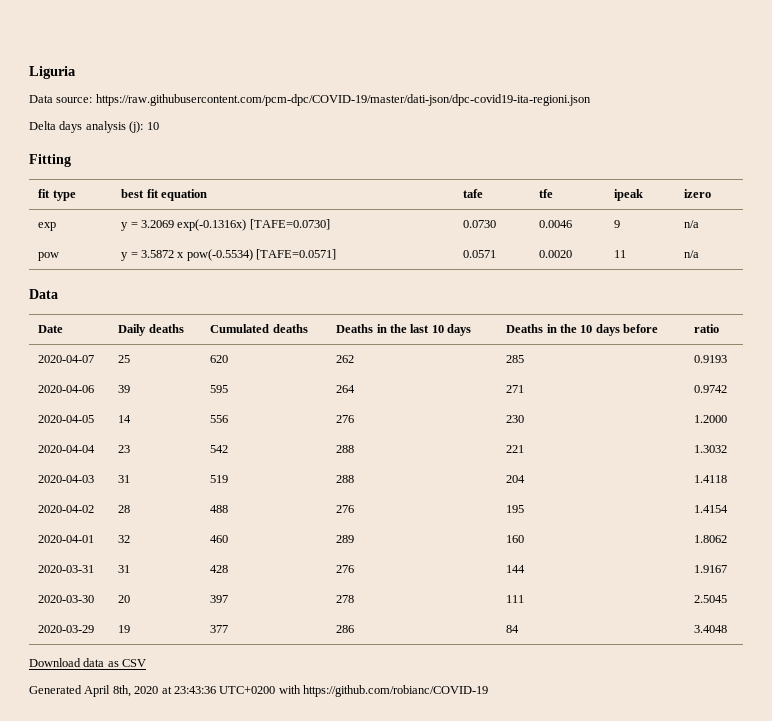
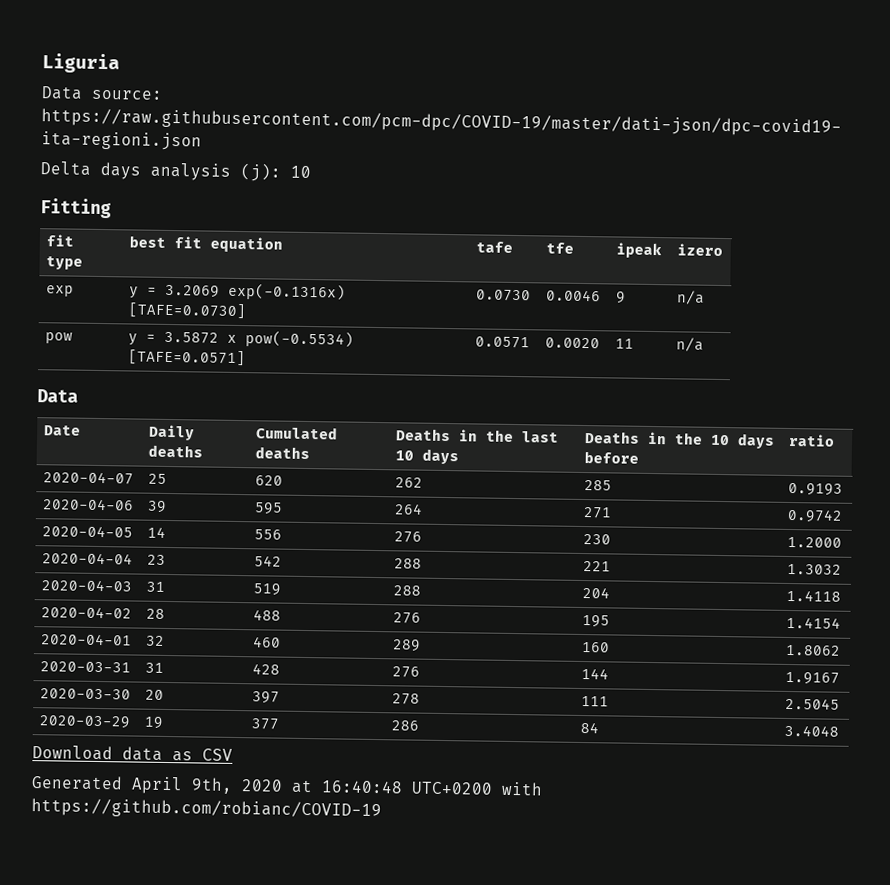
[112,685,131,697] 8th, -> [191,777,233,794] 9th,
[173,686,216,694] 23:43:36 -> [321,780,403,794] 16:40:48

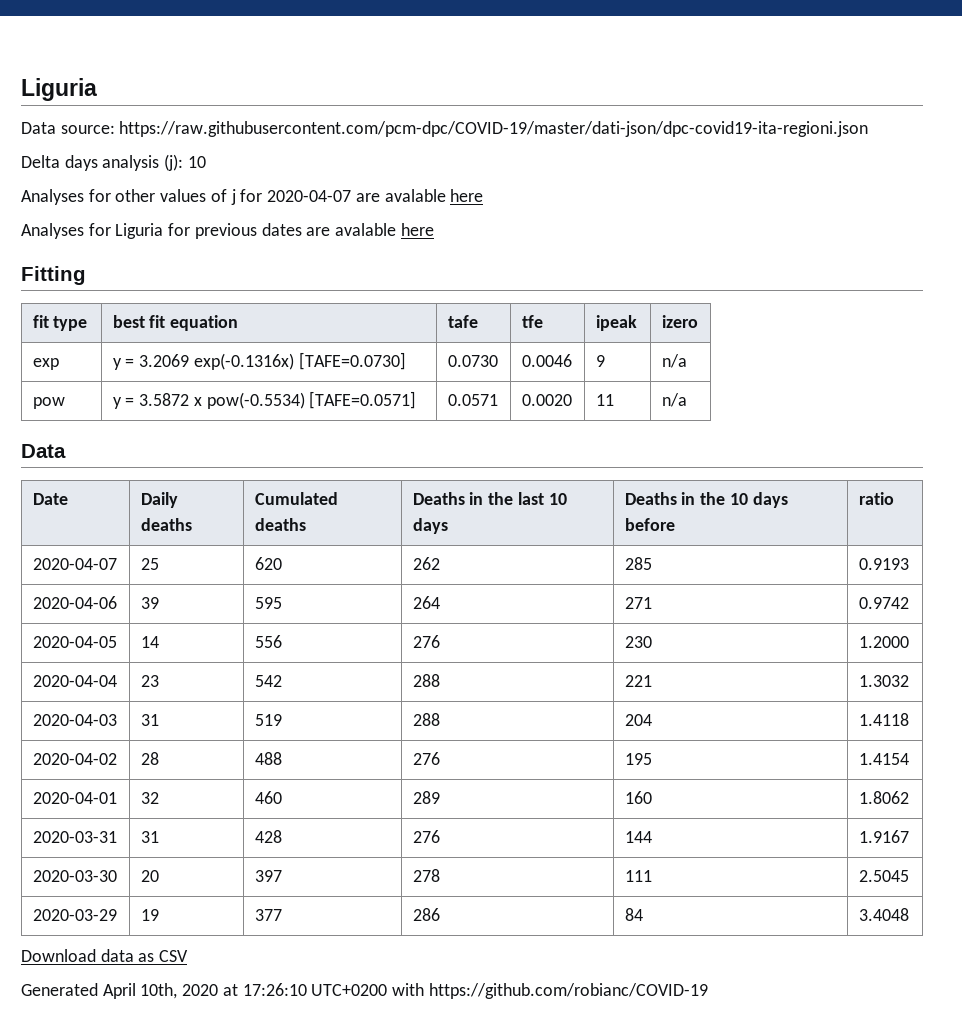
(311, 172) none -> [21,189,484,205] [21,223,434,239] // Analyses for other values of j for 2020-04-07 are avalable here // Analyses for Liguria for previous dates are avalable here
[191,777,233,794] 9th, -> [140,983,178,999] 10th,
[321,780,403,794] 16:40:48 -> [242,983,307,996] 17:26:10

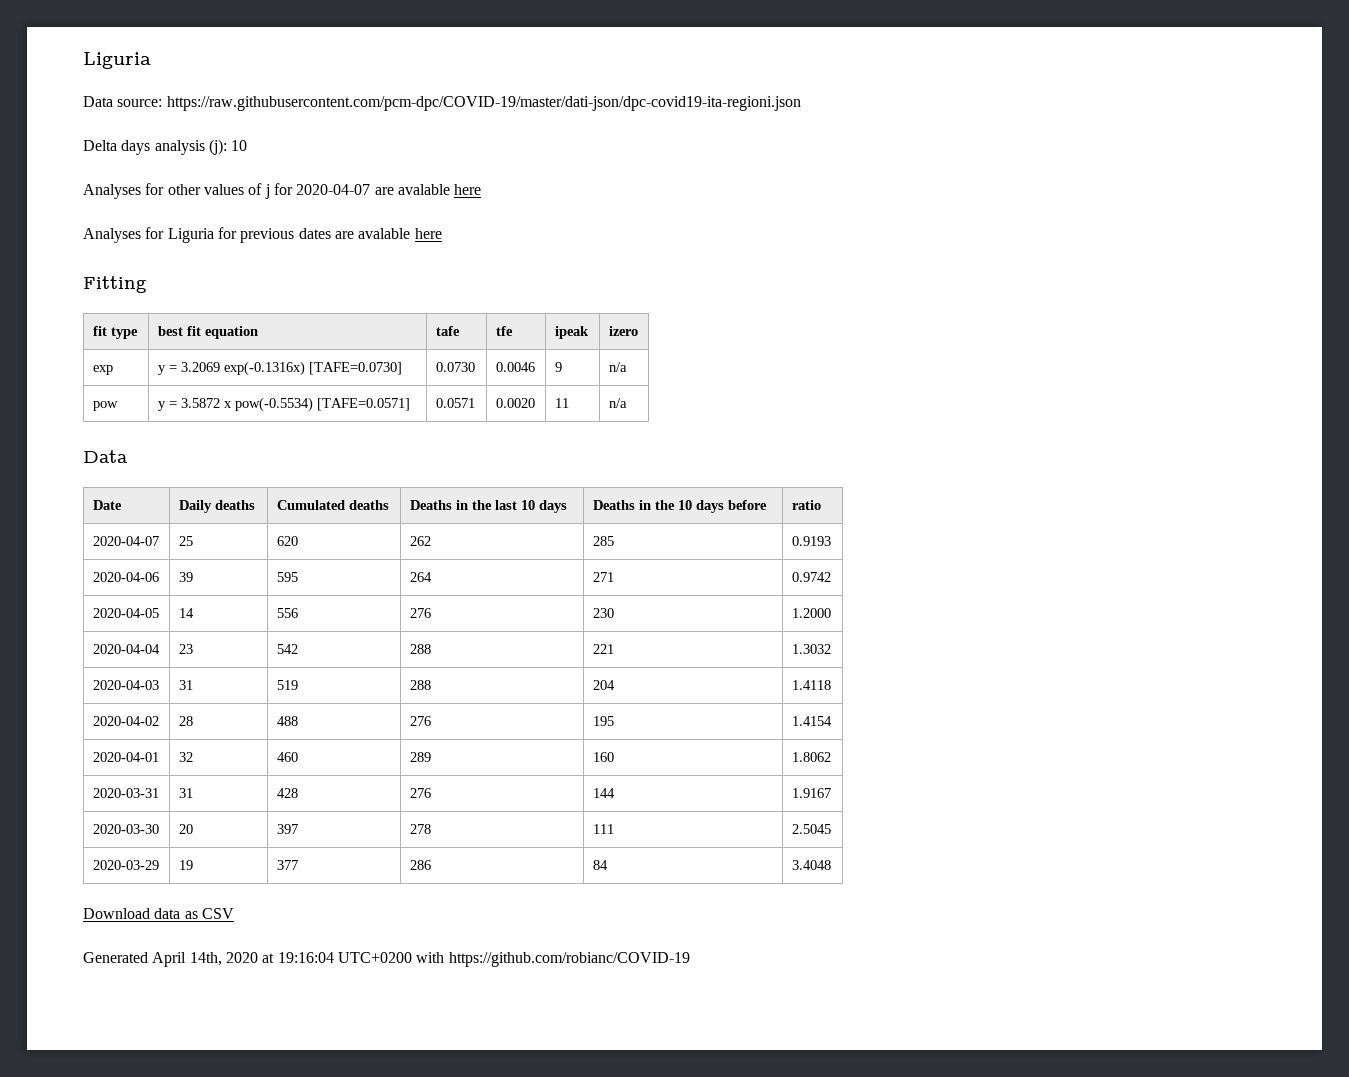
[140,983,178,999] 10th, -> [189,952,222,966] 14th,
[242,983,307,996] 17:26:10 -> [277,952,334,963] 19:16:04

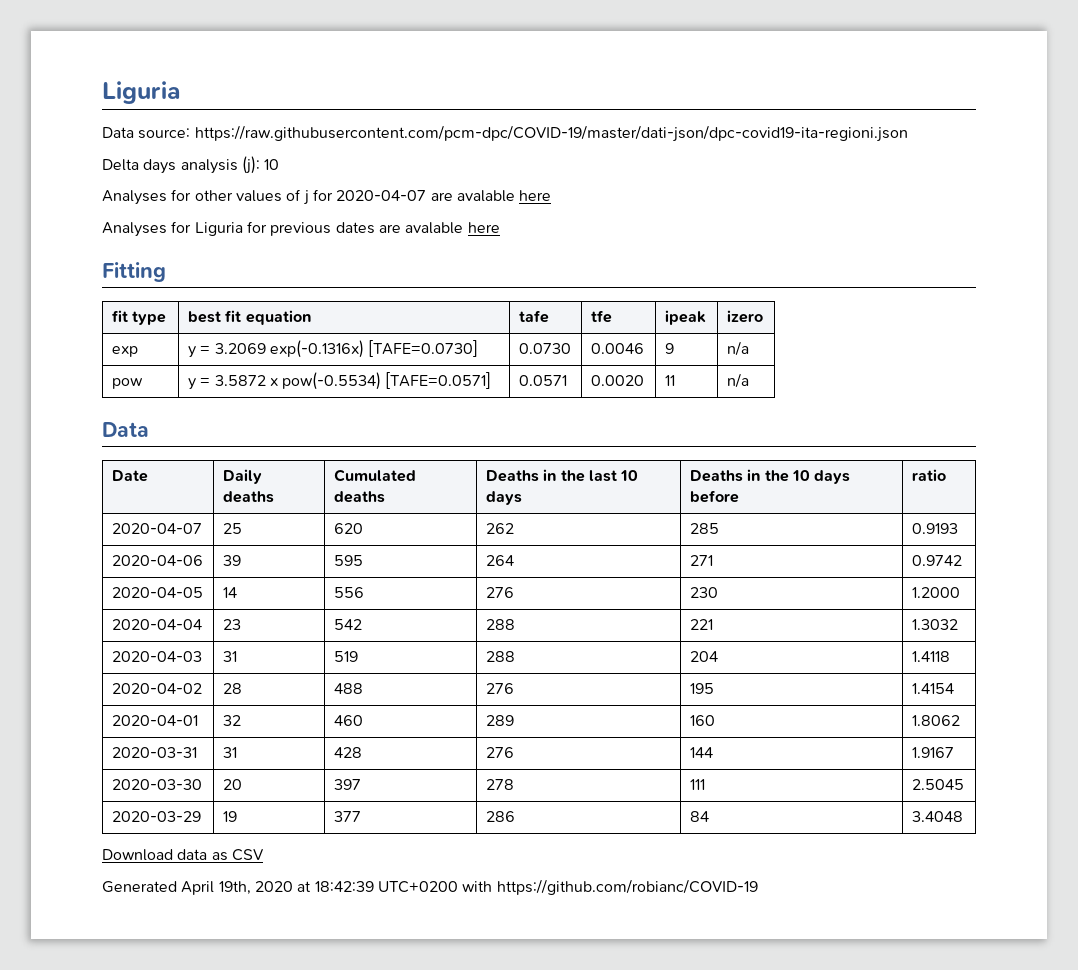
[189,952,222,966] 14th, -> [218,881,251,895] 19th,
[277,952,334,963] 19:16:04 -> [314,881,374,892] 18:42:39

